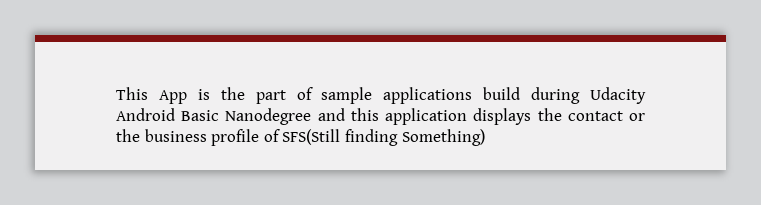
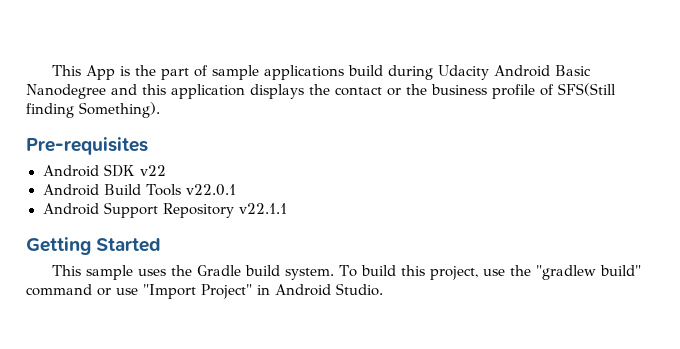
[401,129,485,146] Something) -> [79,102,160,118] [26,137,148,155] [42,164,166,177] [42,184,237,196] [42,202,287,218] [26,237,162,255] [51,265,641,280] [26,283,383,299] Something). // Pre-requisites // Android SDK v22 // Android Build Tools v22.0.1 // Android Support Repository v22.1.1 // Getting Started // This sample uses the Gradle build system. To build this project, use the "gradlew build" command or use "Import Project" in Android Studio.

